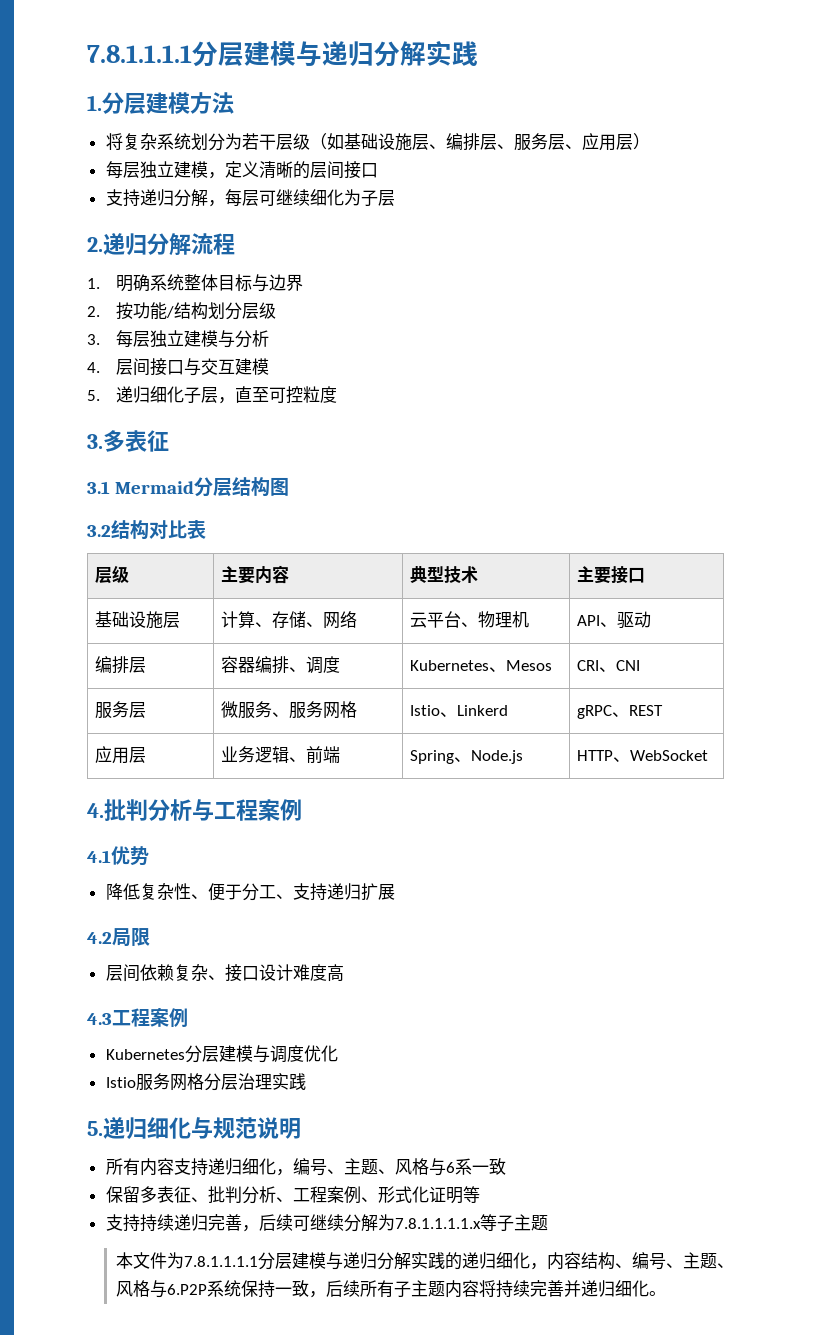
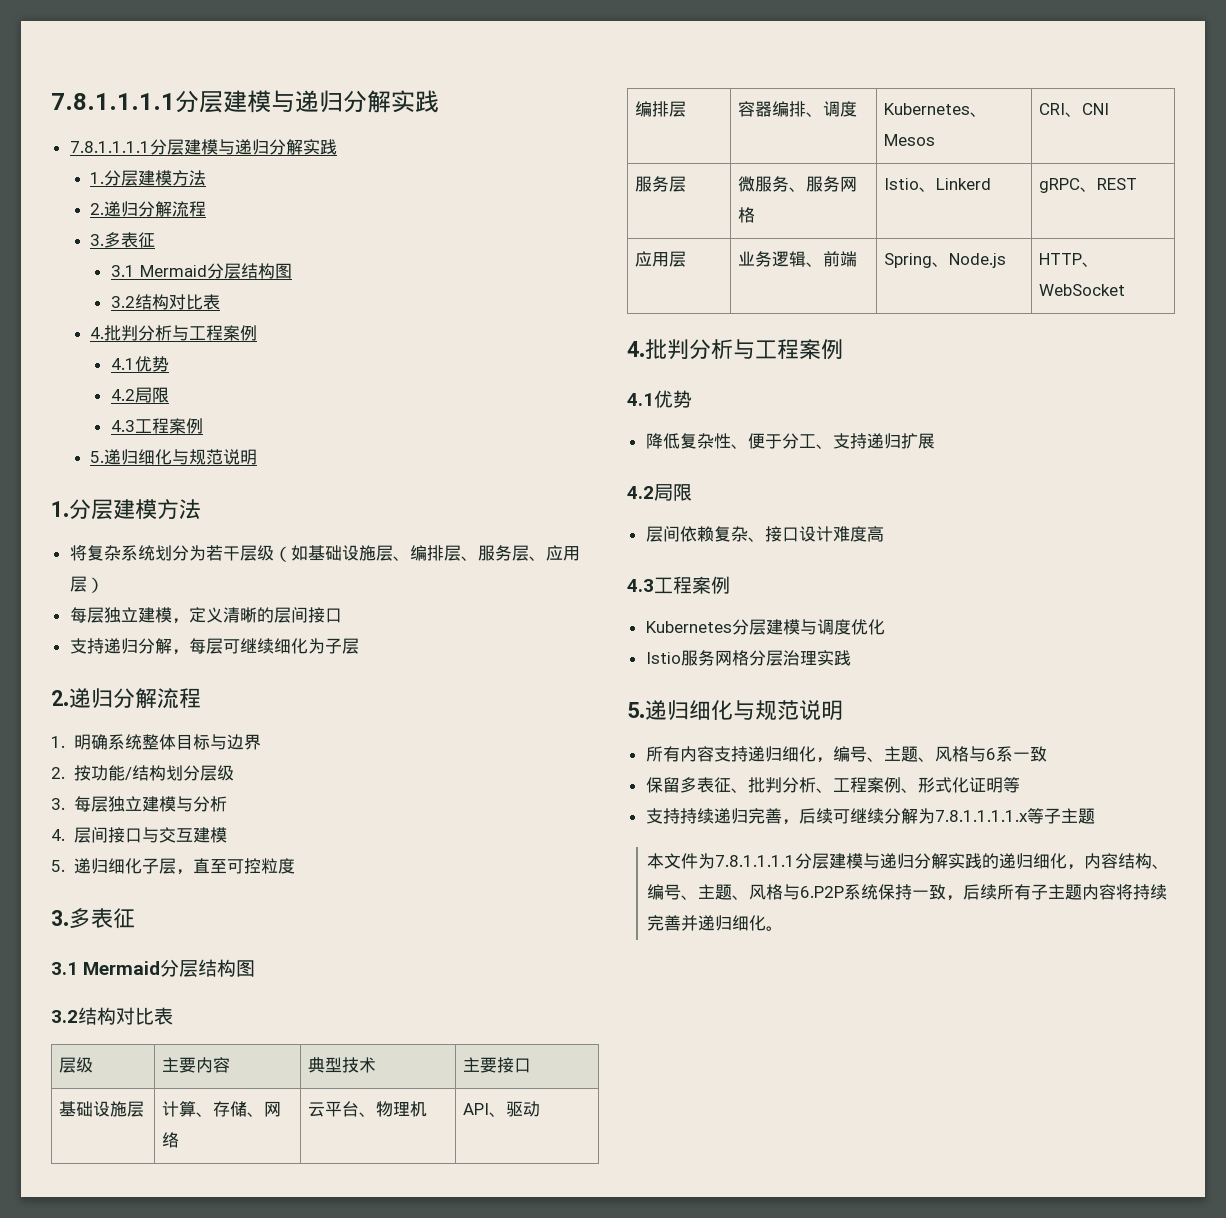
[87,41,478,67] 7.8.1.1.1.1分层建模与递归分解实践 -> [51,90,439,113] [69,139,337,155] [90,170,207,186] [90,201,207,217] [90,232,156,248] [110,263,292,279] [110,294,220,310] [90,325,258,341] [110,356,169,372] [110,387,169,403] [110,418,203,434] [90,449,258,465] 7.8.1.1.1.1分层建模与递归分解实践 // 7.8.1.1.1.1分层建模与递归分解实践 // 1.分层建模方法 // 2.递归分解流程 // 3.多表征 // 3.1 Mermaid分层结构图 // 3.2结构对比表 // 4.批判分析与工程案例 // 4.1优势 // 4.2局限 // 4.3工程案例 // 5.递归细化与规范说明

